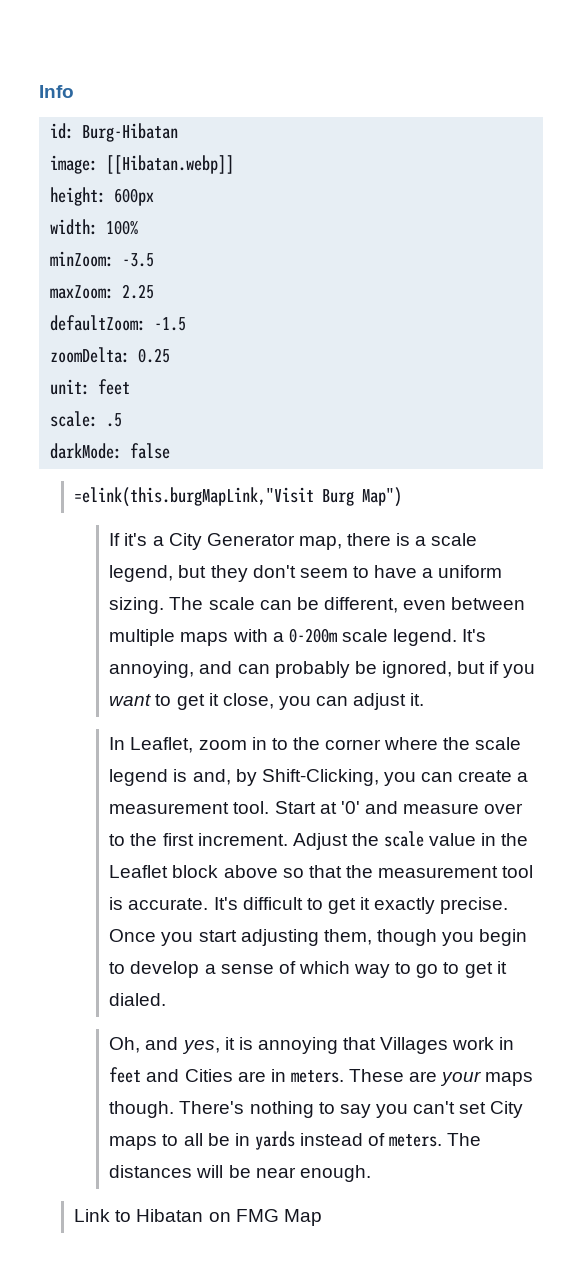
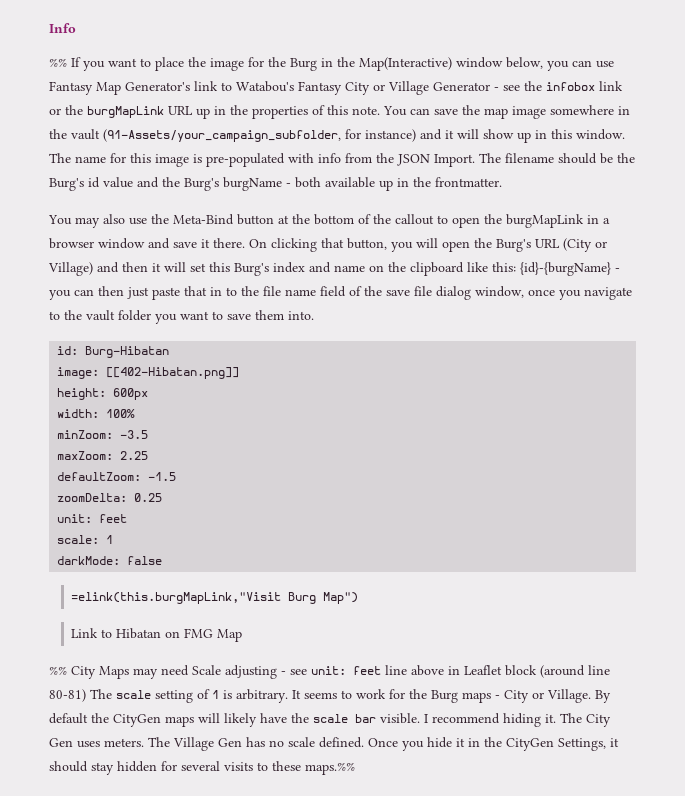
(74, 91) none -> [49,57,614,71] [49,81,623,95] [49,105,630,119] [49,129,625,143] [49,153,635,167] [49,177,502,191] [48,214,610,228] [49,238,607,252] [48,262,620,276] [49,286,632,300] [49,310,314,324] // %% If you want to place the image for the Burg in the Map(Interactive) window below, you can use Fantasy Map Generator's link to Watabou's Fantasy City or Village Generator - see the infobox link or the burgMapLink URL up in the properties of this note. You can save the map image somewhere in the vault (91-Assets/your_campaign_subfolder, for instance) and it will show up in this window. The name for this image is pre-populated with info from the JSON Import. The filename should be the Burg's id value and the Burg's burgName - both available up in the frontmatter. // You may also use the Meta-Bind button at the bottom of the callout to open the burgMapLink in a browser window and save it there. On clicking that button, you will open the Burg's URL (City or Village) and then it will set this Burg's index and name on the clipboard like this: {id}-{burgName} - you can then just paste that in to the file name field of the save file dialog window, once you navigate to the vault folder you want to save them into.
[106,155,235,174] [[Hibatan.webp]] -> [106,367,240,379] [[402-Hibatan.png]]
[106,413,123,427] .5 -> [106,535,114,544] 1
[109,533,478,550] [109,565,503,582] [109,597,526,614] [109,628,487,646] [109,661,536,678] [109,693,425,710] [109,737,522,753] [109,769,529,786] [109,801,524,814] [109,831,529,850] [109,865,534,878] [109,897,509,914] [109,929,528,946] [109,961,507,978] [109,993,167,1006] [109,1037,515,1054] [109,1067,534,1086] [109,1101,524,1118] [109,1131,482,1150] [109,1165,371,1182] // If it's a City Generator map, there is a scale legend, but they don't seem to have a uniform sizing. The scale can be different, even between multiple maps with a 0-200m scale legend. It's annoying, and can probably be ignored, but if you want to get it close, you can adjust it. // In Leaflet, zoom in to the corner where the scale legend is and, by Shift-Clicking, you can create a measurement tool. Start at '0' and measure over to the first increment. Adjust the scale value in the Leaflet block above so that the measurement tool is accurate. It's difficult to get it exactly precise. Once you start adjusting them, though you begin to develop a sense of which way to go to get it dialed. // Oh, and yes, it is annoying that Villages work in feet and Cities are in meters. These are your maps though. There's nothing to say you can't set City maps to all be in yards instead of meters. The distances will be near enough. -> (359, 598) none
(322, 1217) none -> [49,665,610,679] [49,689,611,703] [49,713,611,727] [49,737,619,751] [49,761,355,775] // %% City Maps may need Scale adjusting - see unit: feet line above in Leaflet block (around line 80-81) The scale setting of 1 is arbitrary. It seems to work for the Burg maps - City or Village. By default the CityGen maps will likely have the scale bar visible. I recommend hiding it. The City Gen uses meters. The Village Gen has no scale defined. Once you hide it in the CityGen Settings, it should stay hidden for several visits to these maps.%%

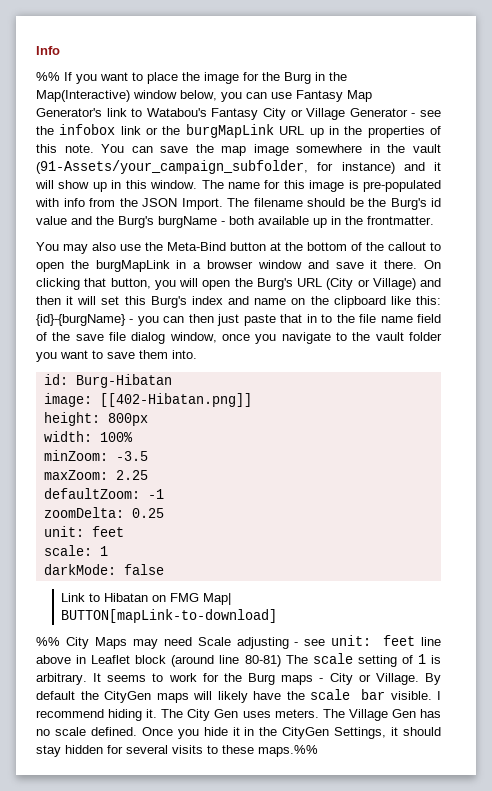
[113,388,149,400] 600px -> [107,413,148,426] 800px
[148,472,177,481] -1.5 -> [147,489,164,499] -1
[71,592,359,604] // =elink(this.burgMapLink,"Visit Burg Map") -> (164, 569) none
[217,629,243,642] Map -> [203,593,232,605] [61,609,278,623] Map| BUTTON[mapLink-to-download]

